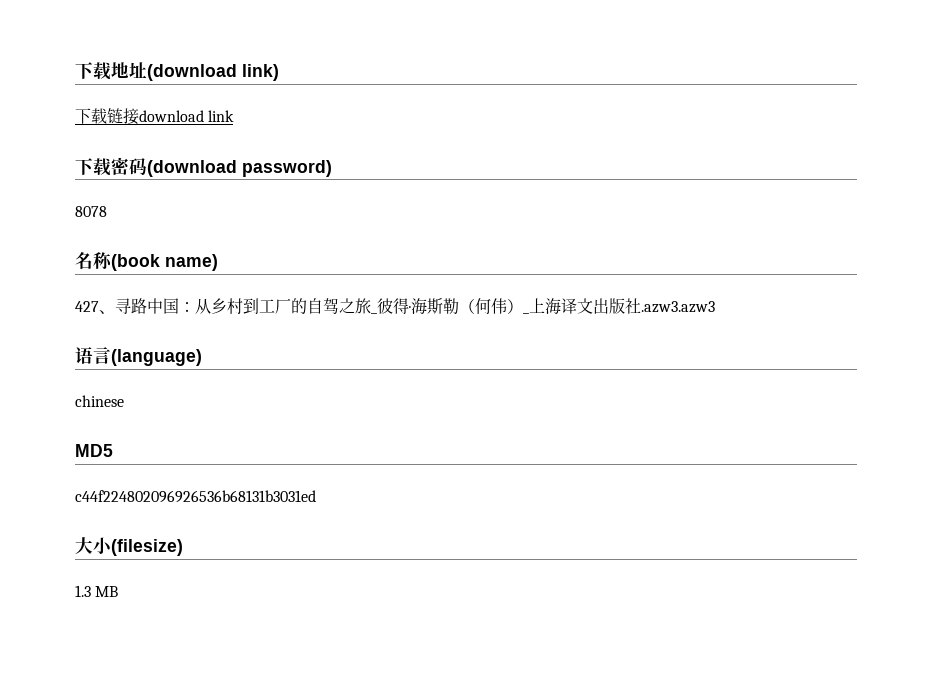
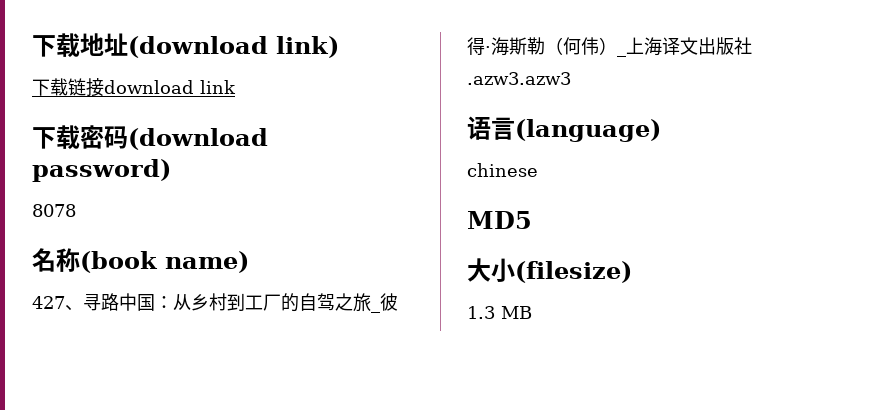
[75,490,316,503] // c44f224802096926536b68131b3031ed -> (532, 220) none

